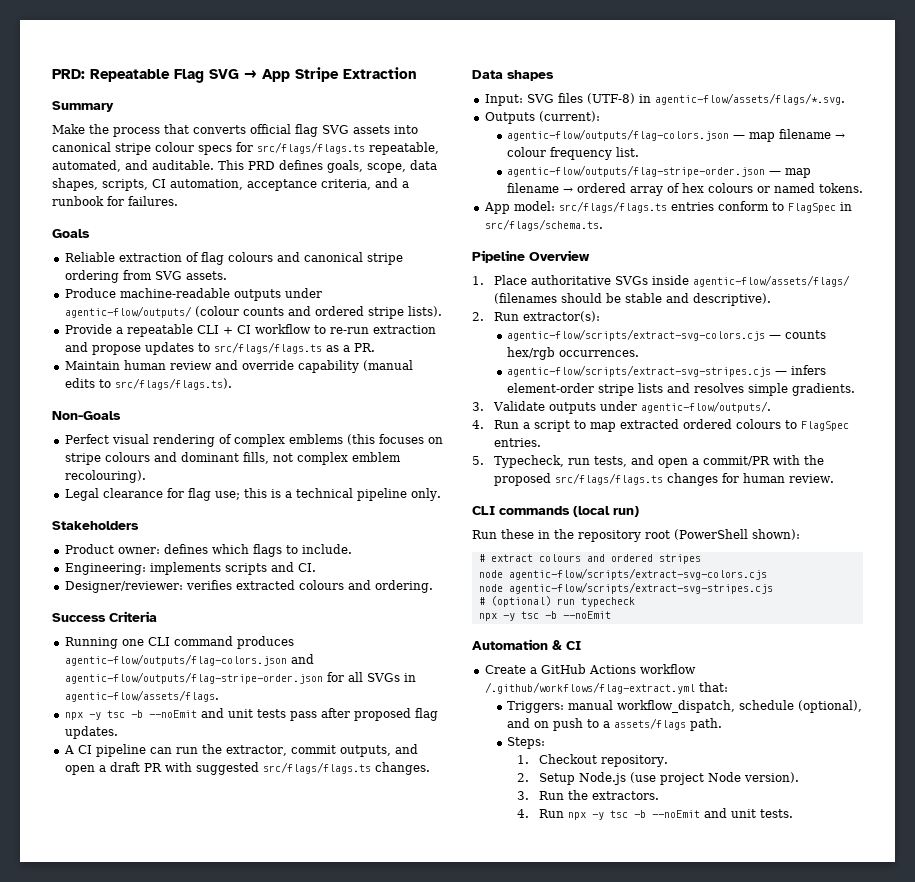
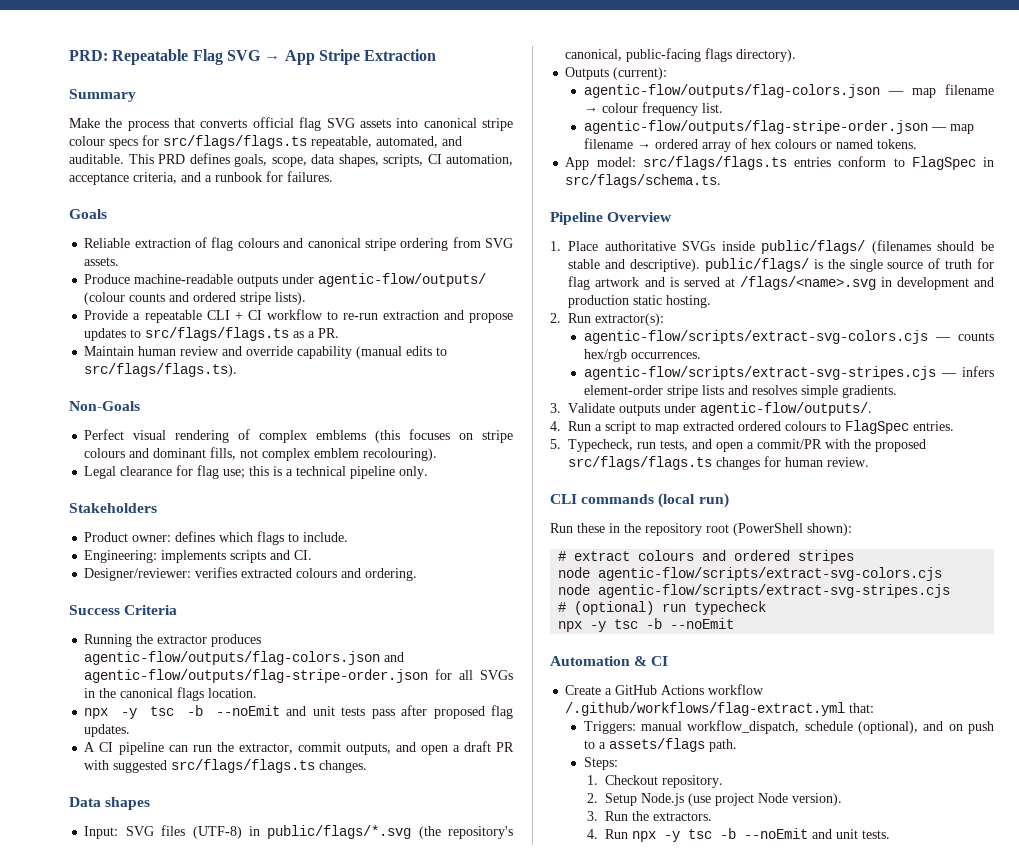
[121,636,233,646] one CLI command -> [136,634,208,644] the extractor
[64,690,219,702] agentic-flow/assets/flags. -> [99,687,258,701] the canonical flags location.
[654,93,845,105] agentic-flow/assets/flags/*.svg. -> [267,825,513,839] [565,48,797,62] public/flags/*.svg (the repository's canonical, public-facing flags directory).
[693,275,851,287] agentic-flow/assets/flags/ -> [761,240,866,254] public/flags/
(772, 299) none -> [704,258,994,272] [568,276,994,290] [568,295,712,308] public/flags/ is the single source of truth for flag artwork and is served at /flags/<name>.svg in development and production static hosting.

